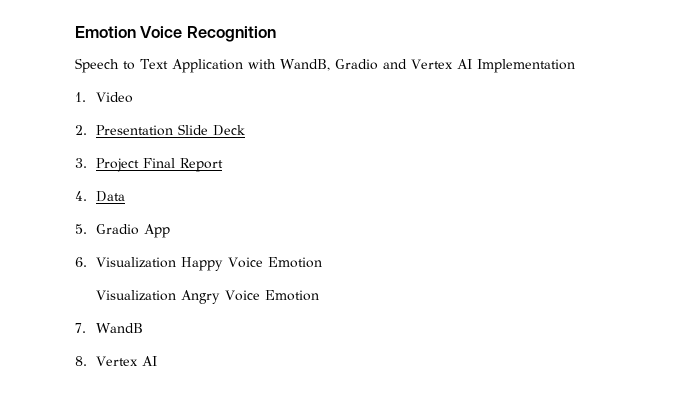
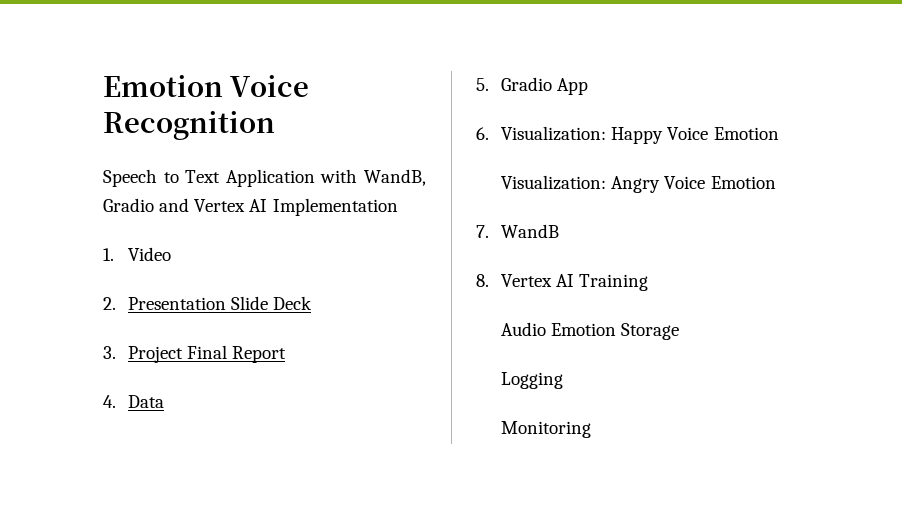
[96,257,177,268] Visualization -> [501,126,607,141] Visualization:
[96,290,177,301] Visualization -> [501,175,607,190] Visualization:
(158, 361) none -> [579,274,649,291] [501,322,680,340] [501,372,564,389] [501,421,592,438] Training // Audio Emotion Storage // Logging // Monitoring

